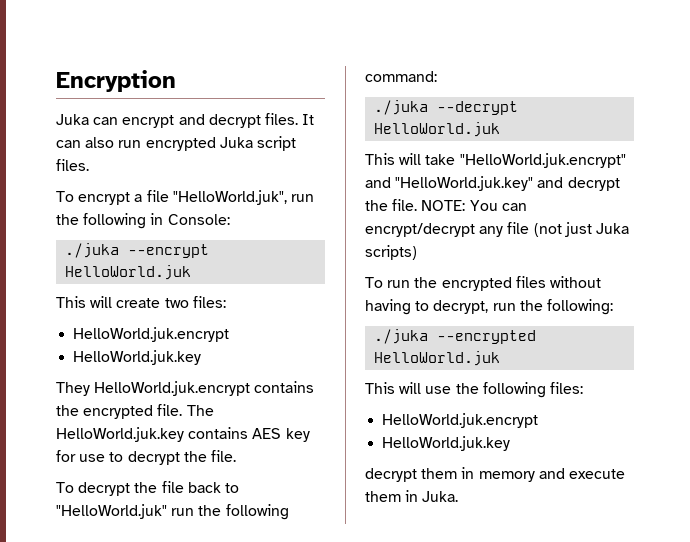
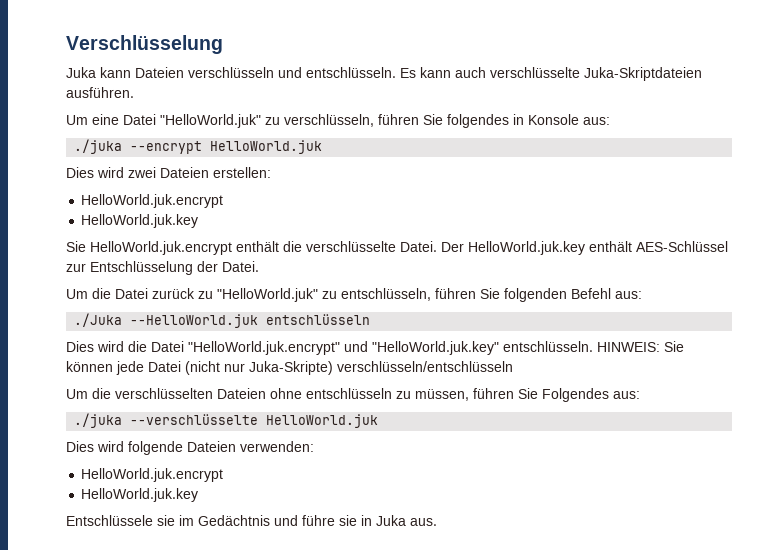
[56,70,176,92] [56,113,315,128] [56,136,296,151] [56,159,89,171] [56,190,314,205] [56,213,230,229] [65,243,210,258] [65,265,192,280] [56,296,226,308] [73,327,230,342] [73,350,202,365] [56,381,315,396] [56,404,214,419] [56,427,310,442] [56,450,236,465] [56,481,239,496] [56,504,289,520] [365,71,437,82] [374,100,519,115] [374,122,501,137] [365,153,626,168] [365,176,620,191] [365,199,527,211] [365,222,629,237] [365,245,417,260] [365,276,601,291] [365,299,613,315] [374,329,537,344] [374,351,501,366] [365,382,583,398] [382,413,539,428] [382,436,511,451] [365,467,625,482] [365,490,459,502] Encryption // Juka can encrypt and decrypt files. It can also run encrypted Juka script files. // To encrypt a file "HelloWorld.juk", run the following in Console: // ./juka --encrypt HelloWorld.juk // This will create two files: // HelloWorld.juk.encrypt // HelloWorld.juk.key // They HelloWorld.juk.encrypt contains the encrypted file. The HelloWorld.juk.key contains AES key for use to decrypt the file. // To decrypt the file back to "HelloWorld.juk" run the following command: // ./juka --decrypt HelloWorld.juk // This will take "HelloWorld.juk.encrypt" and "HelloWorld.juk.key" and decrypt the file. NOTE: You can encrypt/decrypt any file (not just Juka scripts) // To run the encrypted files without having to decrypt, run the following: // ./juka --encrypted HelloWorld.juk // This will use the following files: // HelloWorld.juk.encrypt // HelloWorld.juk.key // decrypt them in memory and execute them in Juka. -> [66,35,223,54] [66,67,702,81] [66,87,134,98] [66,114,610,128] [74,139,323,154] [66,167,271,178] [81,194,224,208] [81,214,199,228] [66,241,728,255] [66,261,259,275] [66,288,642,302] [74,313,371,328] [66,341,684,355] [66,361,513,375] [66,388,640,402] [74,413,379,428] [66,441,314,455] [81,468,224,482] [81,488,199,502] [66,515,437,526] Verschlüsselung // Juka kann Dateien verschlüsseln und entschlüsseln. Es kann auch verschlüsselte Juka-Skriptdateien ausführen. // Um eine Datei "HelloWorld.juk" zu verschlüsseln, führen Sie folgendes in Konsole aus: // ./juka --encrypt HelloWorld.juk // Dies wird zwei Dateien erstellen: // HelloWorld.juk.encrypt // HelloWorld.juk.key // Sie HelloWorld.juk.encrypt enthält die verschlüsselte Datei. Der HelloWorld.juk.key enthält AES-Schlüssel zur Entschlüsselung der Datei. // Um die Datei zurück zu "HelloWorld.juk" zu entschlüsseln, führen Sie folgenden Befehl aus: // ./Juka --HelloWorld.juk entschlüsseln // Dies wird die Datei "HelloWorld.juk.encrypt" und "HelloWorld.juk.key" entschlüsseln. HINWEIS: Sie können jede Datei (nicht nur Juka-Skripte) verschlüsseln/entschlüsseln // Um die verschlüsselten Dateien ohne entschlüsseln zu müssen, führen Sie Folgendes aus: // ./juka --verschlüsselte HelloWorld.juk // Dies wird folgende Dateien verwenden: // HelloWorld.juk.encrypt // HelloWorld.juk.key // Entschlüssele sie im Gedächtnis und führe sie in Juka aus.

